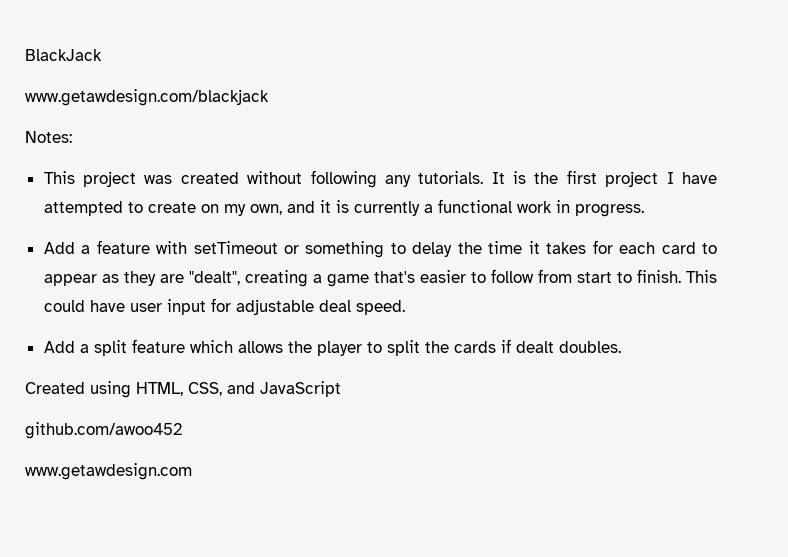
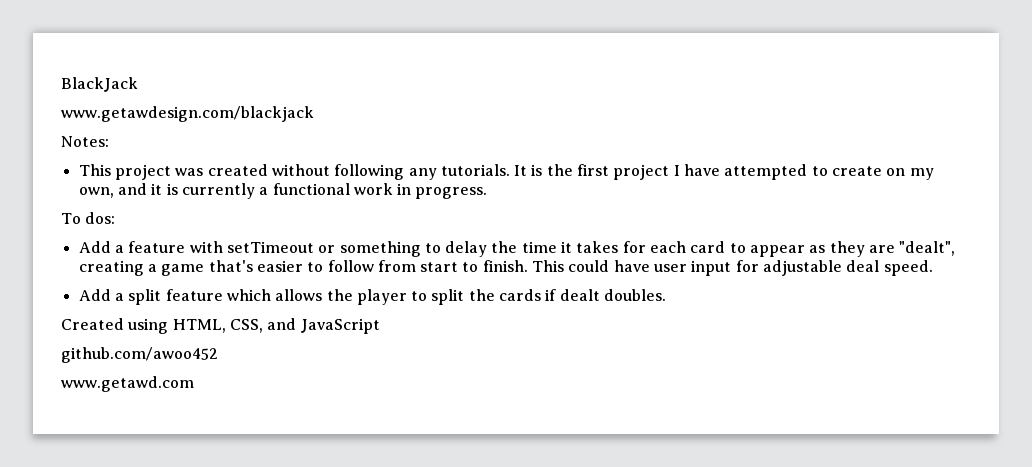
(644, 210) none -> [61,212,116,224] // To dos:
[25,463,192,480] www.getawdesign.com -> [61,376,194,392] www.getawd.com

